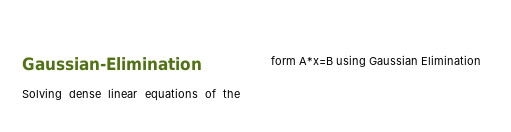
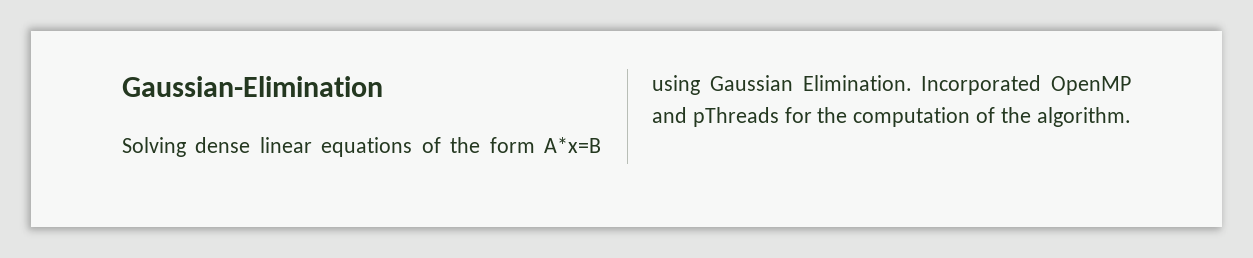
[421,55,481,65] Elimination -> [802,75,1131,95] [652,107,1131,127] Elimination. Incorporated OpenMP and pThreads for the computation of the algorithm.

